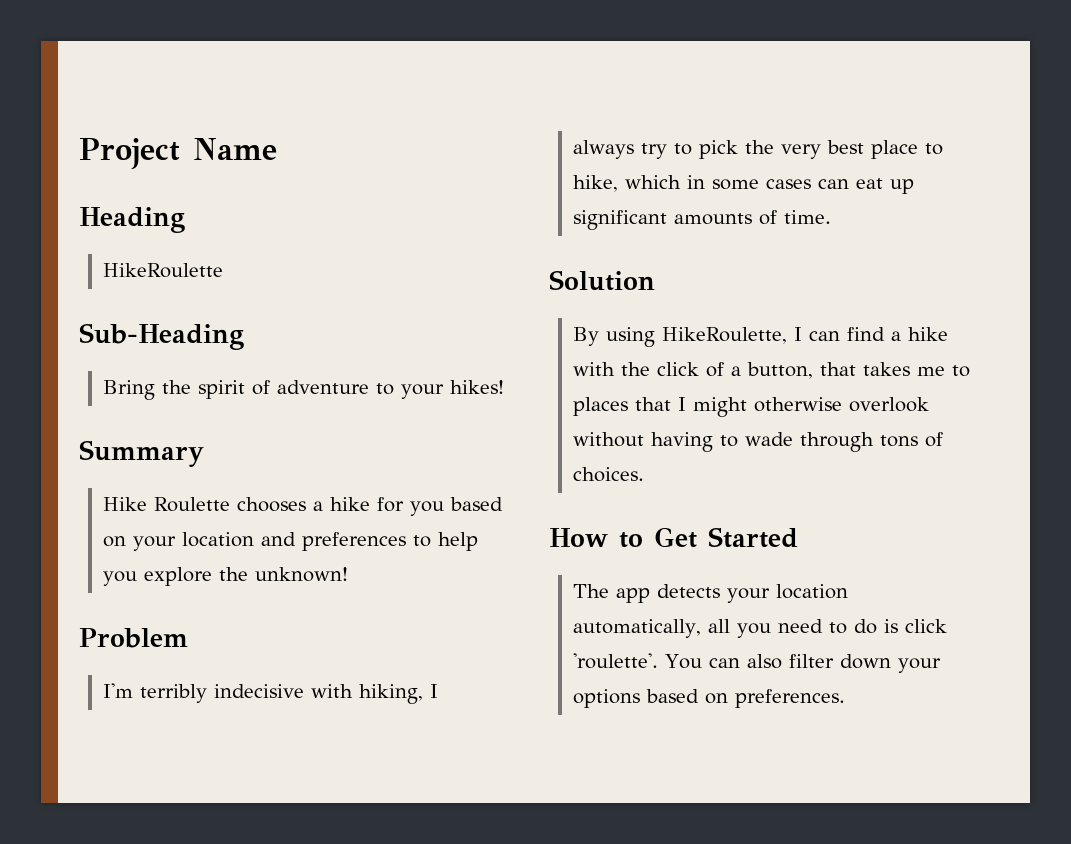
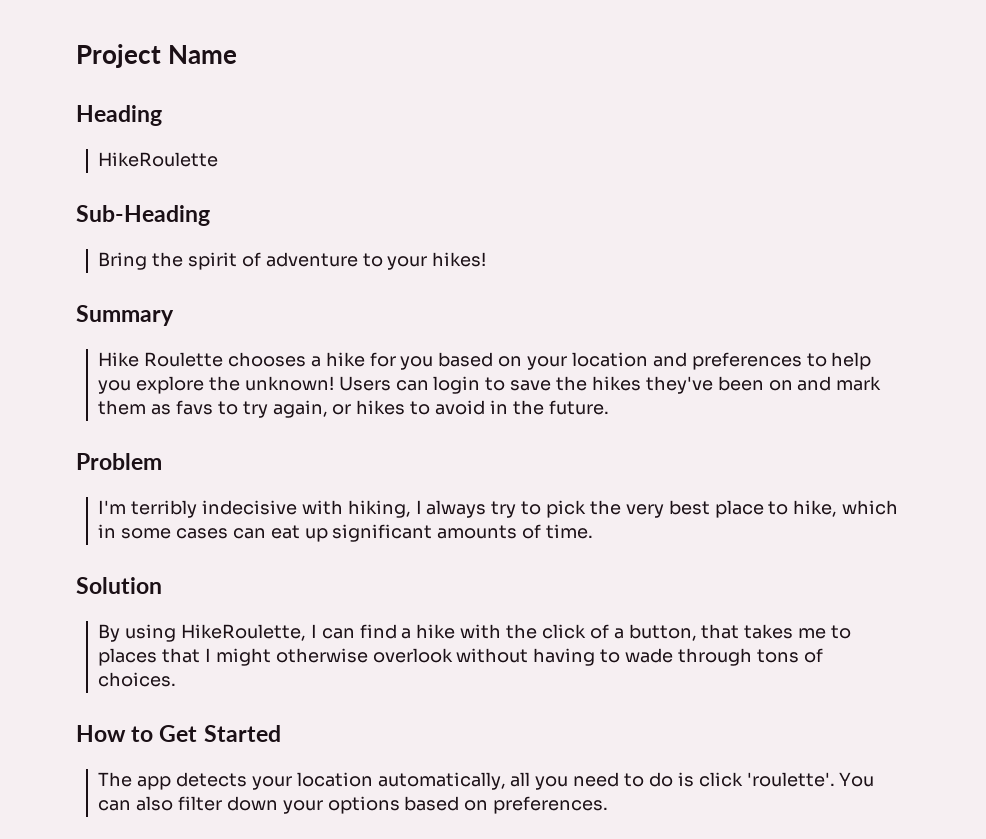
(348, 574) none -> [338,376,882,394] [98,400,609,418] Users can login to save the hikes they've been on and mark them as favs to try again, or hikes to avoid in the future.

